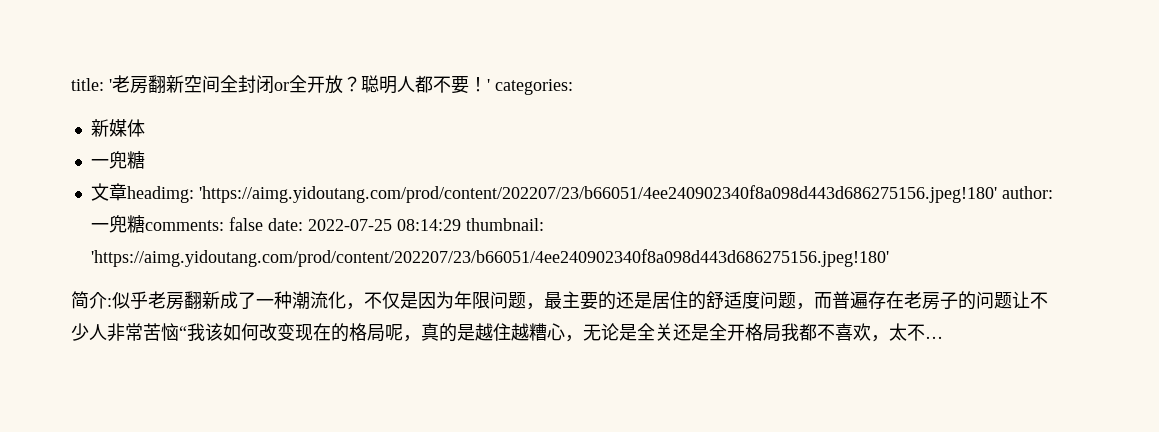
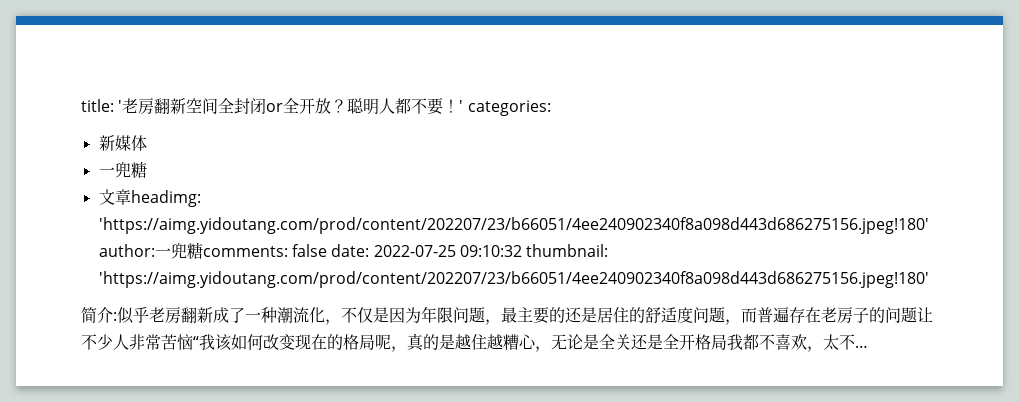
[396,219,461,231] 08:14:29 -> [459,245,522,257] 09:10:32

